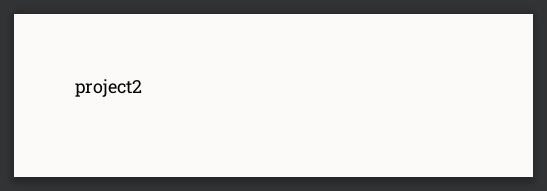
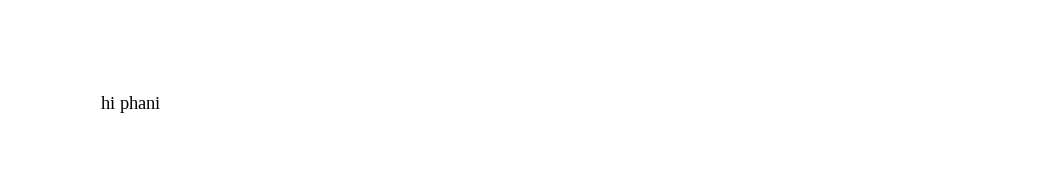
[75,79,142,97] project2 -> [101,96,160,113] hi phani

